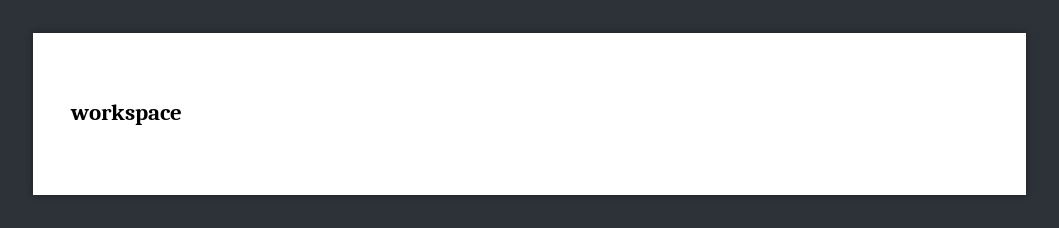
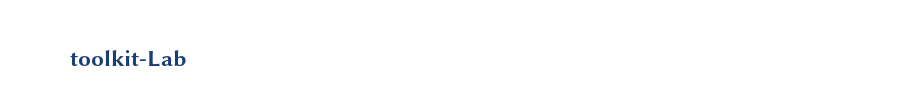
[70,104,182,125] workspace -> [70,50,186,67] toolkit-Lab

